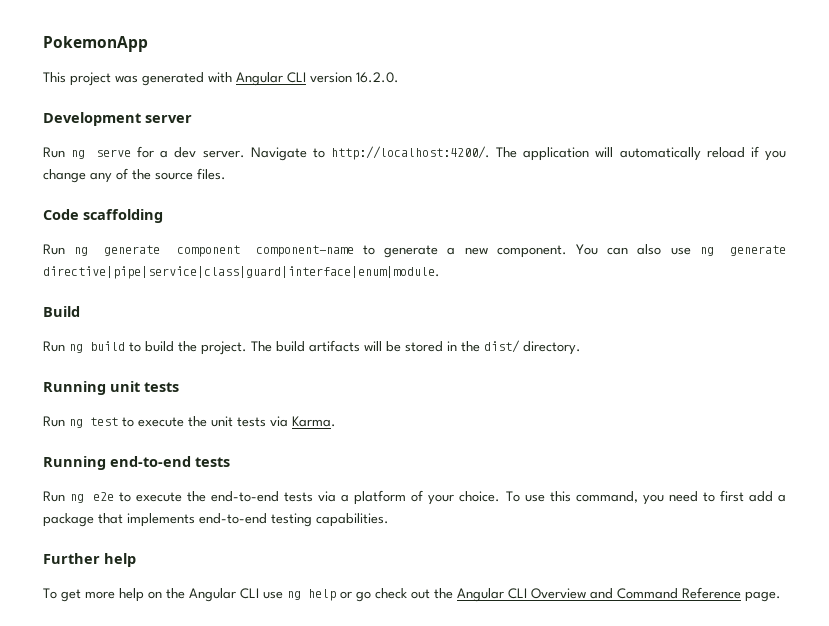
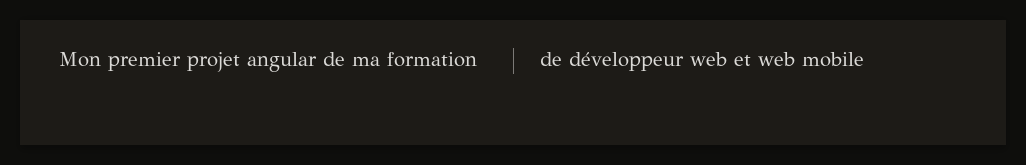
[43,36,148,52] [43,72,399,86] [43,112,192,126] [43,146,786,161] [43,168,226,183] [43,209,163,223] [43,244,786,258] [43,266,440,279] [43,306,80,317] [43,340,581,355] [43,381,179,395] [43,416,336,428] [43,456,230,470] [43,490,786,505] [43,513,389,527] [43,553,136,567] [43,587,781,602] PokemonApp // This project was generated with Angular CLI version 16.2.0. // Development server // Run ng serve for a dev server. Navigate to http://localhost:4200/. The application will automatically reload if you change any of the source files. // Code scaffolding // Run ng generate component component-name to generate a new component. You can also use ng generate directive|pipe|service|class|guard|interface|enum|module. // Build // Run ng build to build the project. The build artifacts will be stored in the dist/ directory. // Running unit tests // Run ng test to execute the unit tests via Karma. // Running end-to-end tests // Run ng e2e to execute the end-to-end tests via a platform of your choice. To use this command, you need to first add a package that implements end-to-end testing capabilities. // Further help // To get more help on the Angular CLI use ng help or go check out the Angular CLI Overview and Command Reference page. -> [59,52,864,72] Mon premier projet angular de ma formation de développeur web et web mobile

